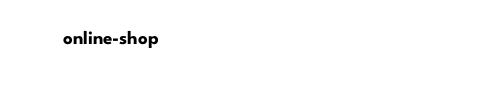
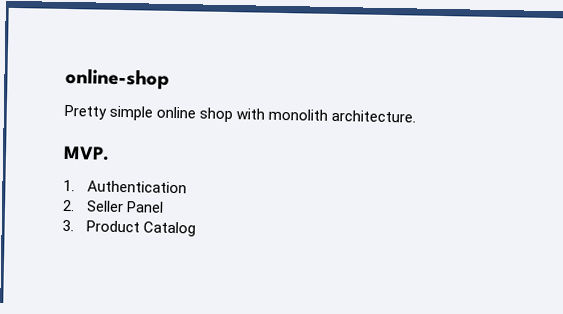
(159, 39) none -> [64,104,417,123] [63,145,110,161] [63,179,187,194] [62,199,164,213] [62,219,196,237] // Pretty simple online shop with monolith architecture. // MVP. // 1. Authentication // 2. Seller Panel // 3. Product Catalog

